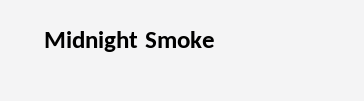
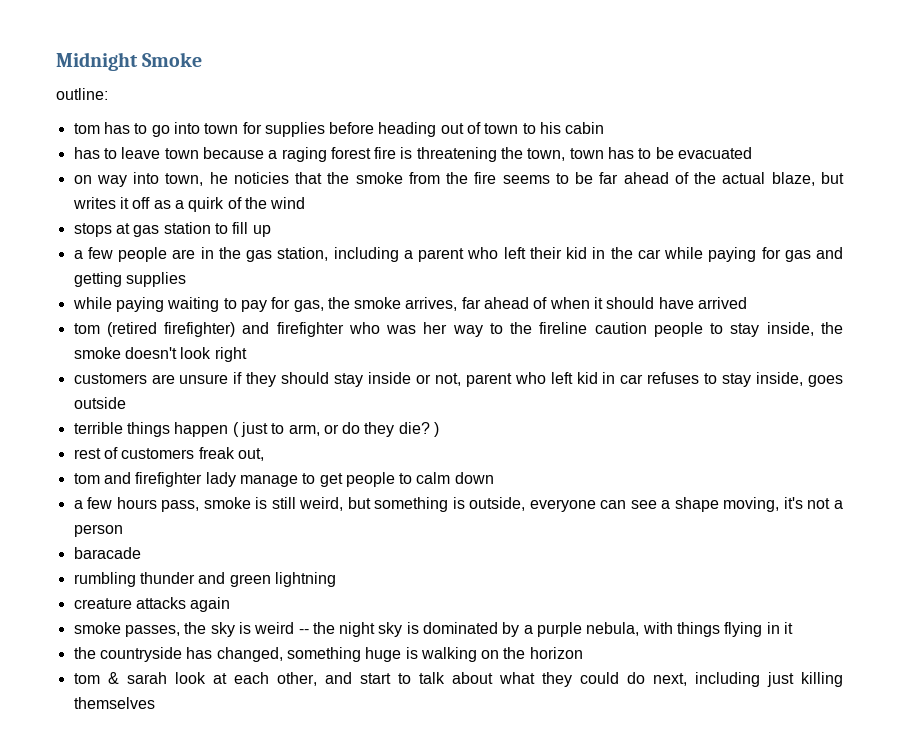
(215, 39) none -> [56,88,108,100] [73,122,605,137] [73,147,753,162] [73,172,845,187] [72,197,306,212] [73,222,271,237] [73,247,844,262] [73,272,186,287] [72,297,748,312] [73,322,843,337] [73,347,247,362] [73,372,843,387] [73,397,126,409] [73,422,440,437] [73,447,264,461] [73,472,494,487] [73,497,843,512] [73,524,123,537] [73,547,141,559] [73,572,336,587] [73,597,231,612] [73,622,794,637] [73,647,583,662] [73,672,843,687] [73,697,155,709] // outline: // tom has to go into town for supplies before heading out of town to his cabin // has to leave town because a raging forest fire is threatening the town, town has to be evacuated // on way into town, he noticies that the smoke from the fire seems to be far ahead of the actual blaze, but writes it off as a quirk of the wind // stops at gas station to fill up // a few people are in the gas station, including a parent who left their kid in the car while paying for gas and getting supplies // while paying waiting to pay for gas, the smoke arrives, far ahead of when it should have arrived // tom (retired firefighter) and firefighter who was her way to the fireline caution people to stay inside, the smoke doesn't look right // customers are unsure if they should stay inside or not, parent who left kid in car refuses to stay inside, goes outside // terrible things happen ( just to arm, or do they die? ) // rest of customers freak out, // tom and firefighter lady manage to get people to calm down // a few hours pass, smoke is still weird, but something is outside, everyone can see a shape moving, it's not a person // baracade // rumbling thunder and green lightning // creature attacks again // smoke passes, the sky is weird -- the night sky is dominated by a purple nebula, with things flying in it // the countryside has changed, something huge is walking on the horizon // tom & sarah look at each other, and start to talk about what they could do next, including just killing themselves

